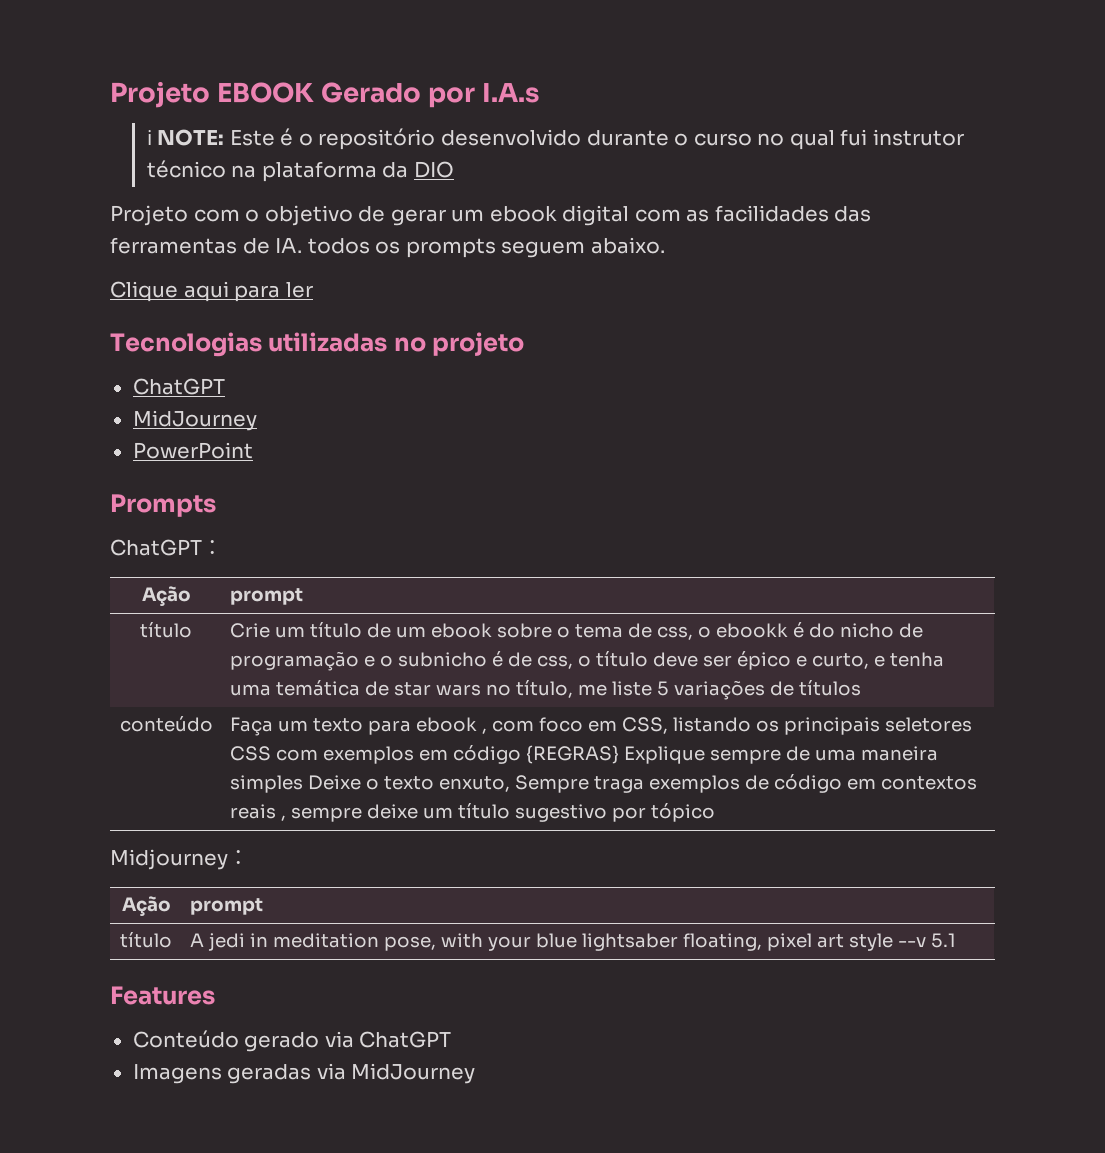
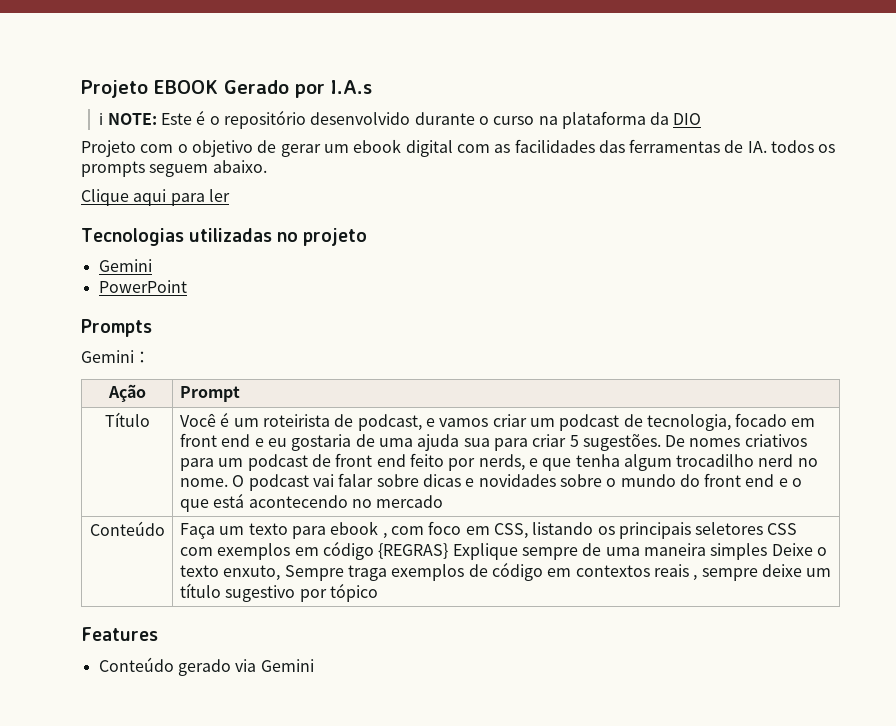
[757,129,964,150] [146,160,226,178] no qual fui instrutor técnico -> (535, 120) none
[132,378,225,395] [132,410,257,431] ChatGPT // MidJourney -> [98,259,152,272] Gemini
[110,539,223,556] [141,586,191,606] [229,588,303,605] [140,622,192,638] [229,622,923,640] [229,651,944,671] [229,680,861,700] [119,716,213,732] ChatGPT： // Ação | prompt // título | Crie um título de um ebook sobre o tema de css, o ebookk é do nicho de programação e o subnicho é de css, o título deve ser épico e curto, e tenha uma temática de star wars no título, me liste 5 variações de títulos // conteúdo -> [81,350,150,363] [107,384,146,402] [179,386,240,402] [104,412,150,427] [179,412,816,431] [179,433,807,451] [179,453,818,471] [179,473,803,491] [179,493,444,512] [89,521,165,536] Gemini： // Ação | Prompt // Título | Você é um roteirista de podcast, e vamos criar um podcast de tecnologia, focado em front end e eu gostaria de uma ajuda sua para criar 5 sugestões. De nomes criativos para um podcast de front end feito por nerds, e que tenha algum trocadilho nerd no nome. O podcast vai falar sobre dicas e novidades sobre o mundo do front end e o que está acontecendo no mercado // Conteúdo
[110,849,249,870] [121,896,171,916] [189,898,263,915] [120,932,172,948] [189,933,956,951] // Midjourney： // Ação | prompt // título | A jedi in meditation pose, with your blue lightsaber floating, pixel art style --v 5.1 -> (378, 592) none
[359,1031,452,1048] [132,1063,476,1084] ChatGPT // Imagens geradas via MidJourney -> [260,659,314,672] Gemini

